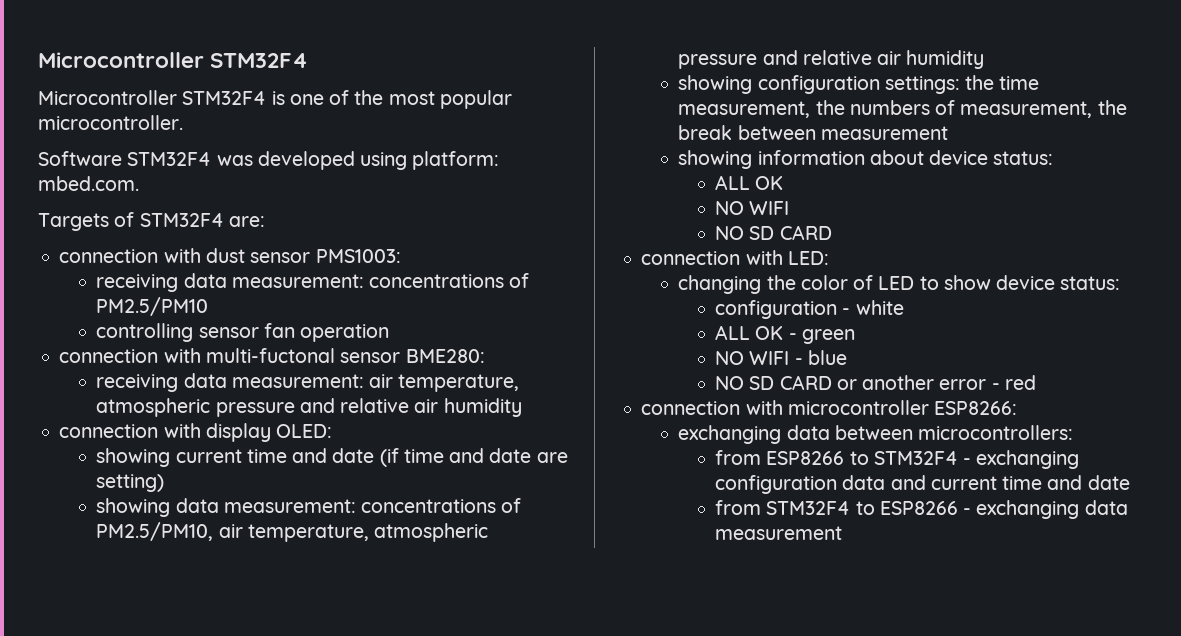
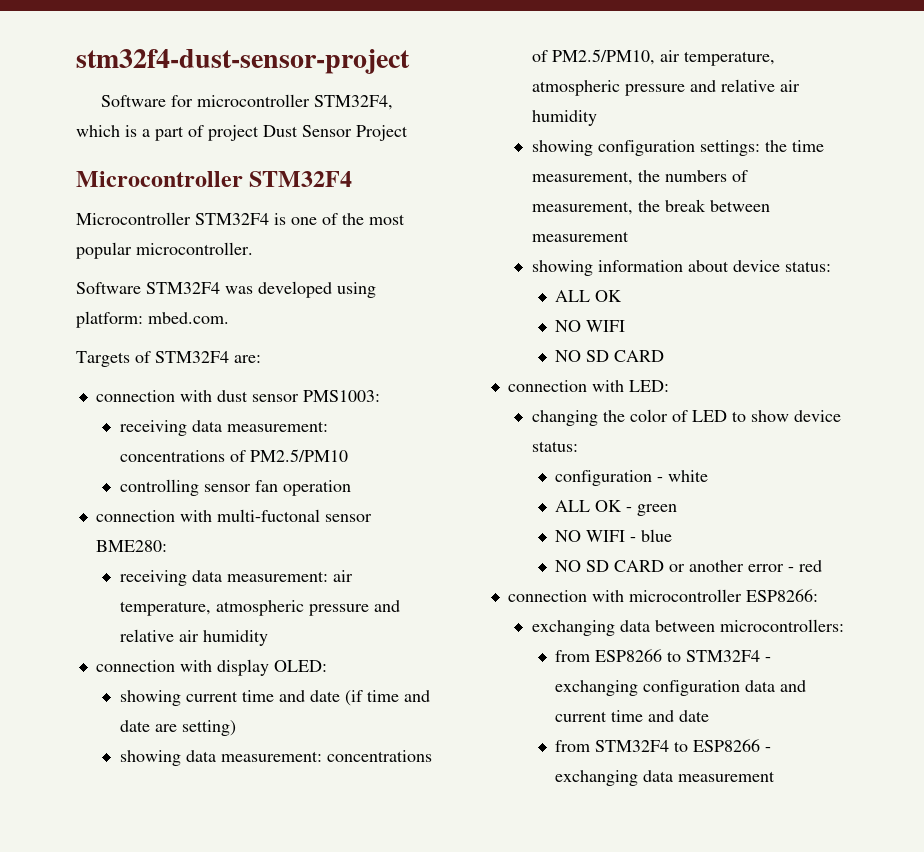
(38, 60) none -> [76,49,410,74] [100,94,393,110] [76,125,408,141] stm32f4-dust-sensor-project // Software for microcontroller STM32F4, which is a part of project Dust Sensor Project //

